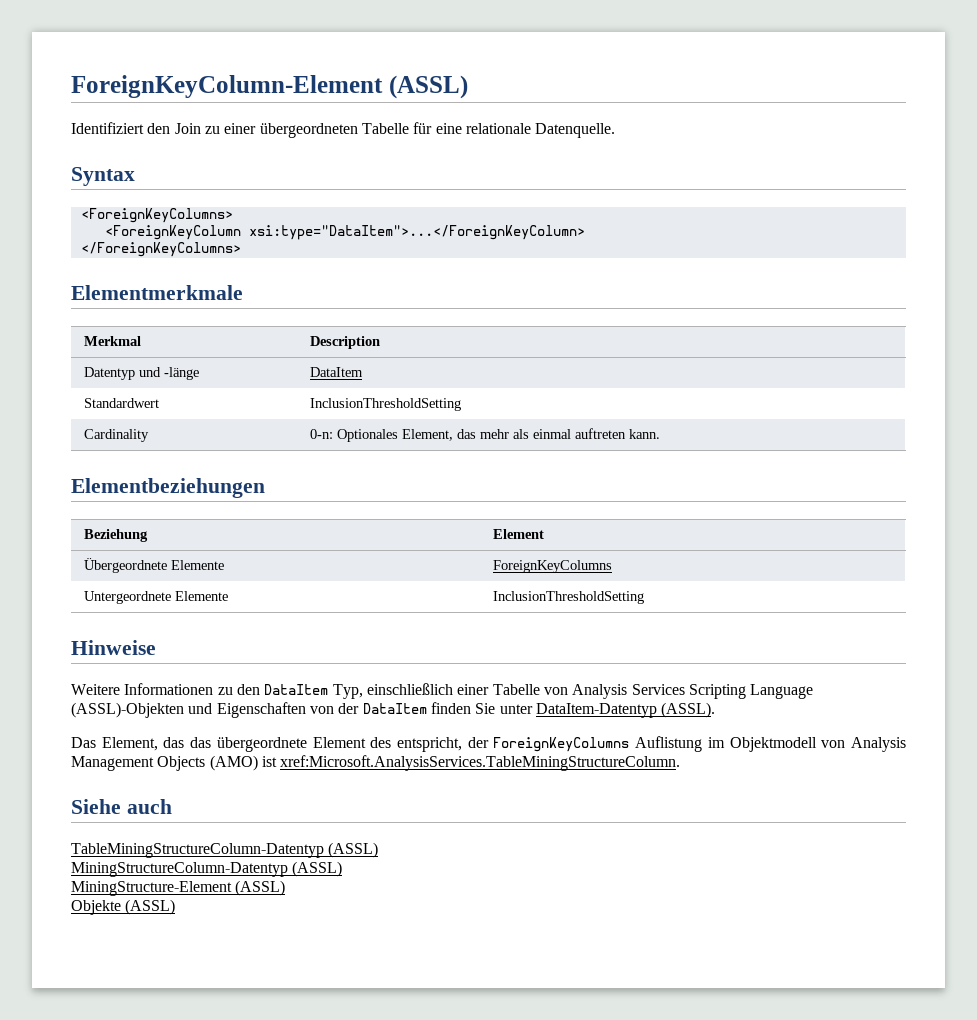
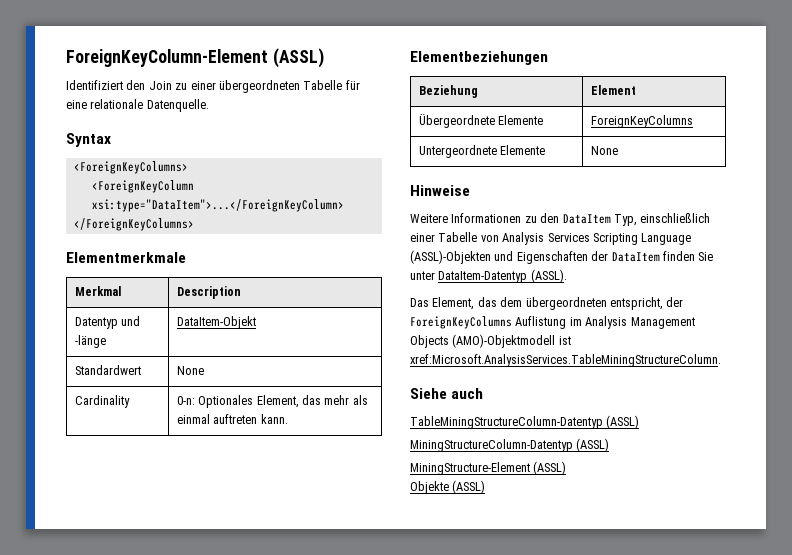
[309,367,363,377] DataItem -> [176,316,256,329] DataItem-Objekt
[309,398,461,411] | InclusionThresholdSetting -> [176,366,204,375] | None
[492,591,644,604] | InclusionThresholdSetting -> [590,146,618,155] | None
[309,706,334,714] von -> (588, 257) none
[190,737,392,752] das übergeordnete Element des -> [500,297,607,310] dem übergeordneten
[729,737,846,752] Objektmodell von -> (582, 321) none
[209,755,258,771] (AMO) -> [452,334,556,348] (AMO)-Objektmodell

